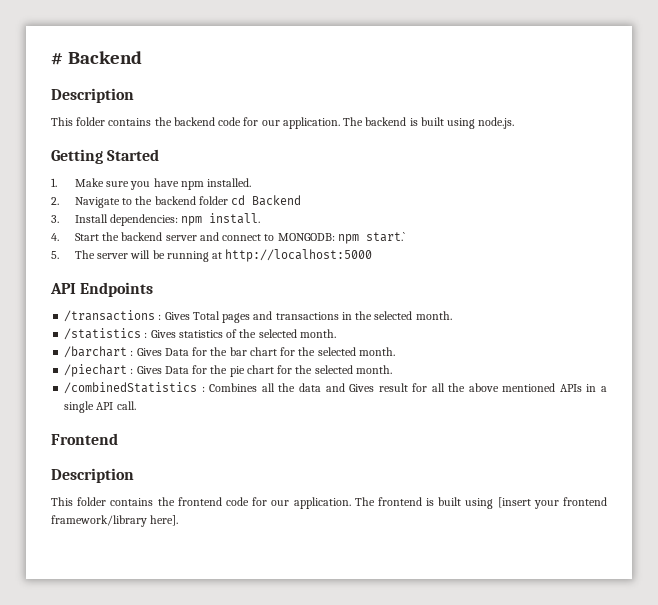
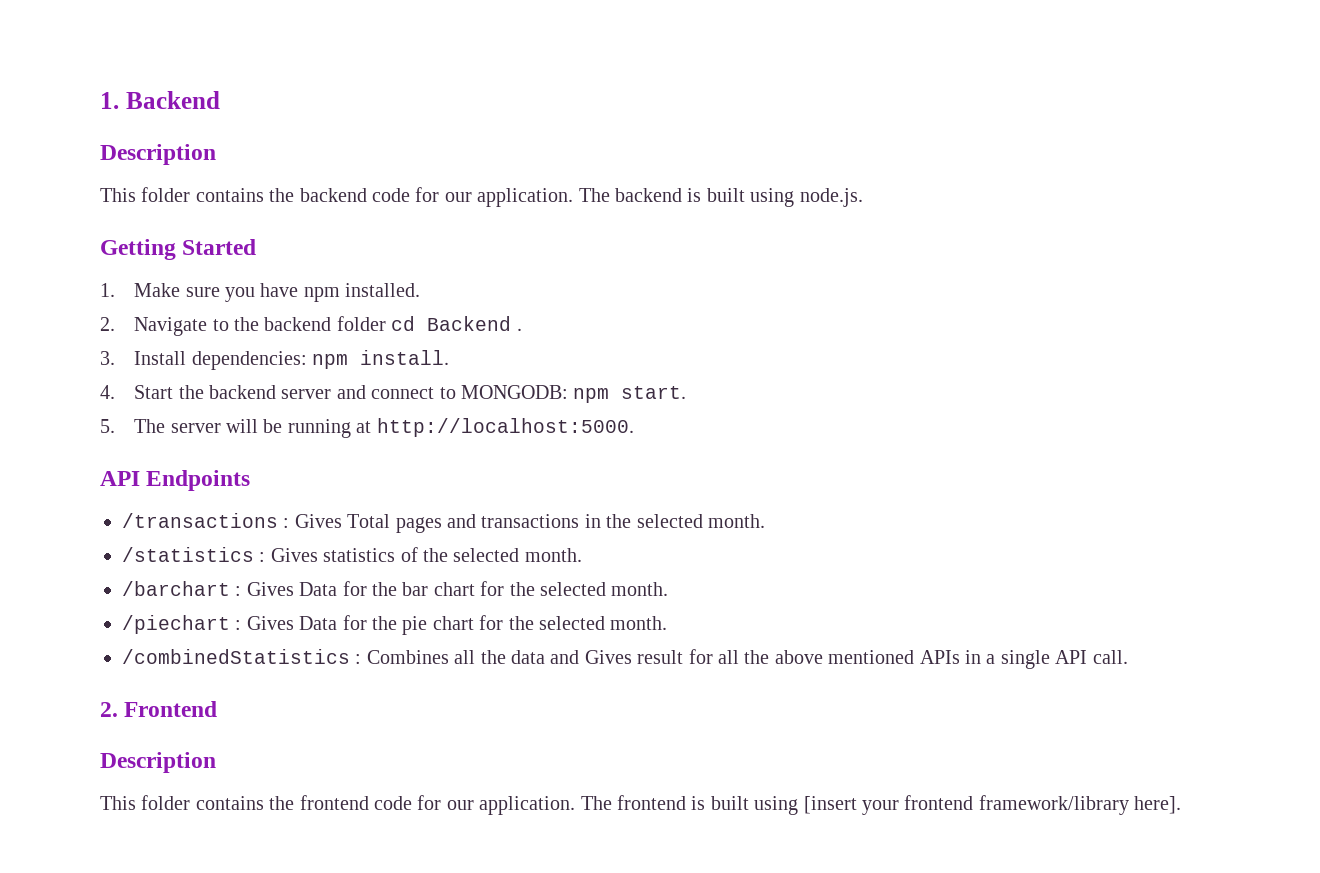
[51,53,63,65] # -> [100,92,119,109] 1.
(302, 200) none -> [516,328,522,331] .
[365,232,405,242] start.` -> [621,386,687,399] start.
[225,249,373,262] http://localhost:5000 -> [376,418,634,437] http://localhost:5000.
(136, 405) none -> [100,702,118,717] 2.

